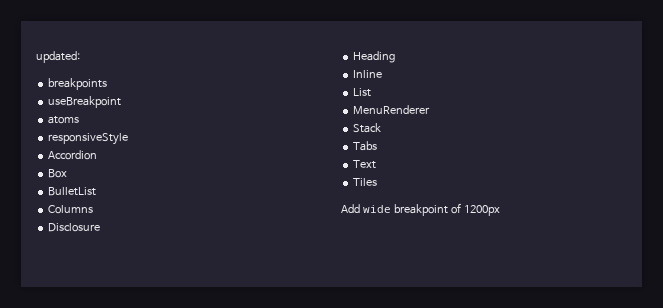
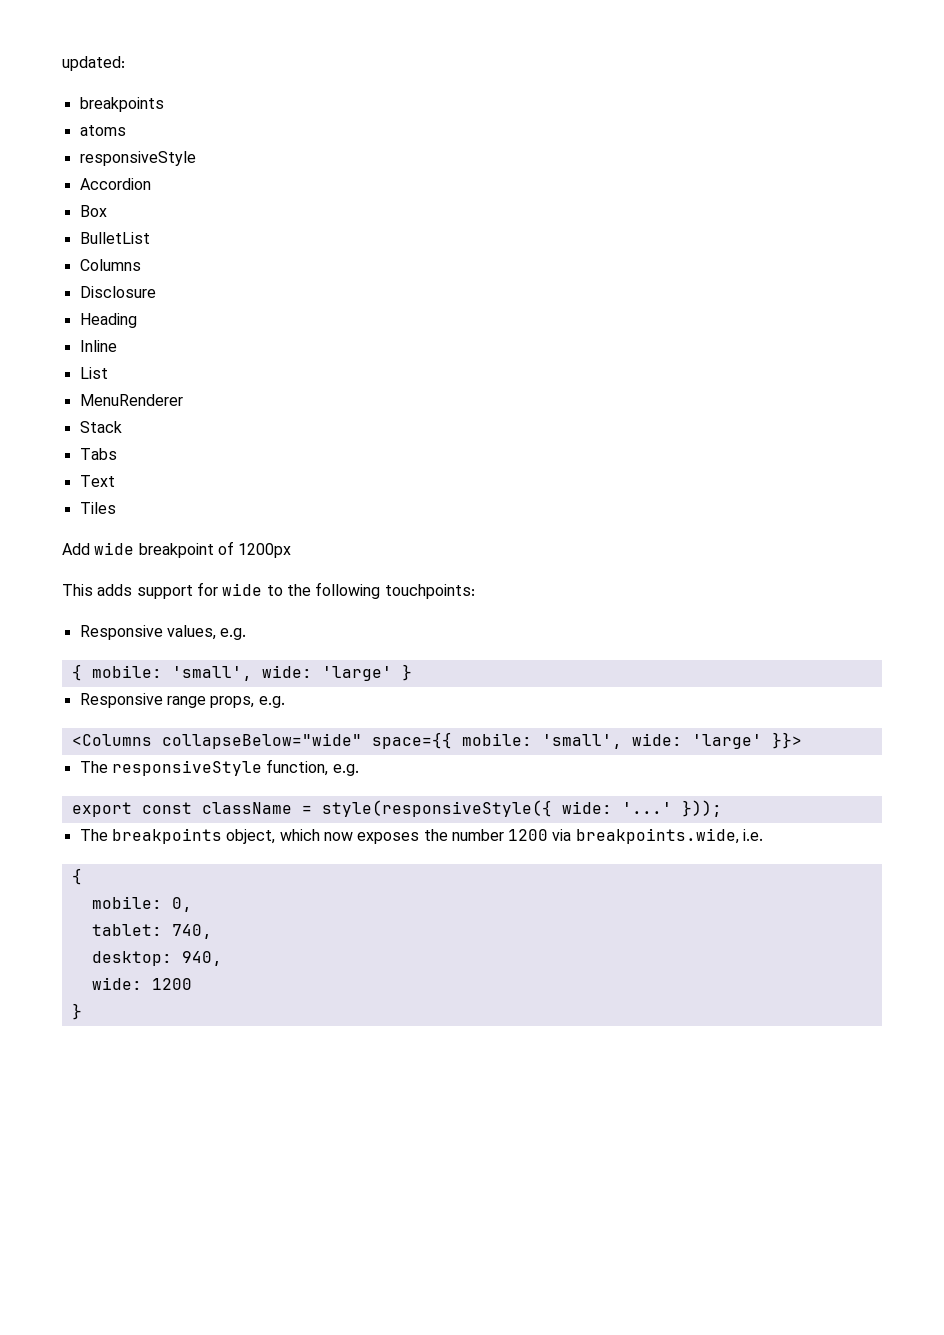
[48,96,122,108] // useBreakpoint -> (164, 104) none
(500, 210) none -> [62,582,475,599] [79,625,247,640] [71,664,412,681] [79,693,285,708] [71,732,802,749] [79,759,359,776] [71,800,722,817] [79,828,764,844] [71,868,82,885] [91,896,192,912] [91,924,212,939] [91,951,222,966] [91,977,192,990] [71,1003,82,1020] // This adds support for wide to the following touchpoints: // Responsive values, e.g. // { mobile: 'small', wide: 'large' } // Responsive range props, e.g. // <Columns collapseBelow="wide" space={{ mobile: 'small', wide: 'large' }}> // The responsiveStyle function, e.g. // export const className = style(responsiveStyle({ wide: '...' })); // The breakpoints object, which now exposes the number 1200 via breakpoints.wide, i.e. // { // mobile: 0, // tablet: 740, // desktop: 940, // wide: 1200 // }

